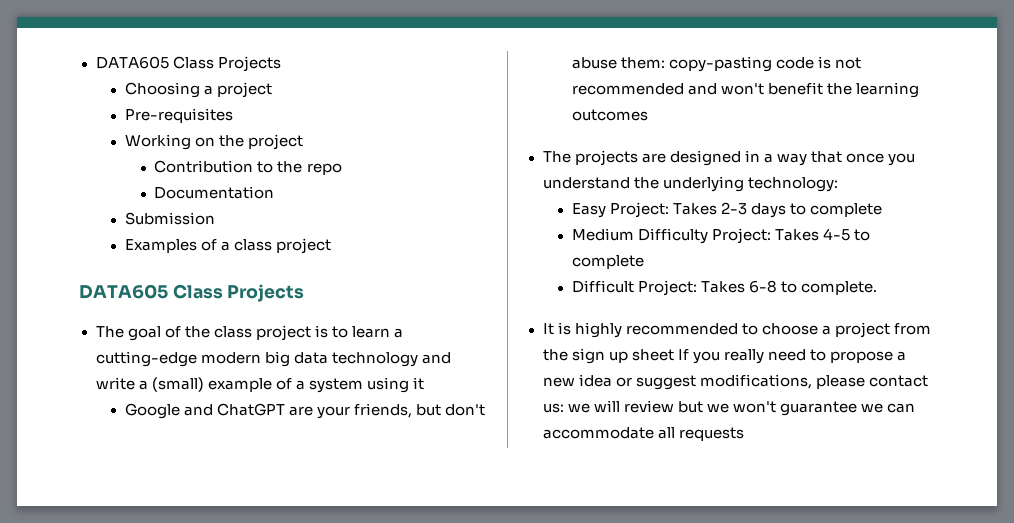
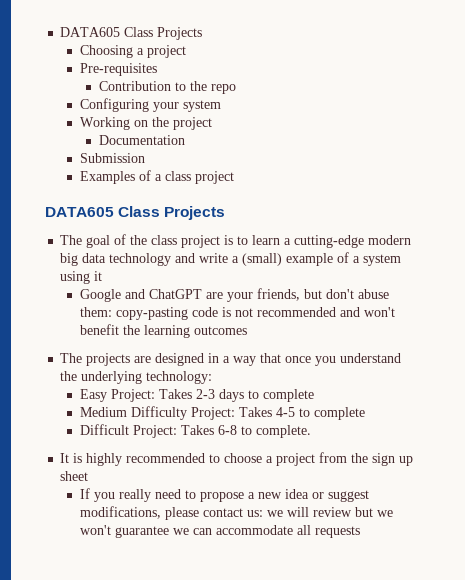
(233, 115) none -> [98,81,236,94] [79,98,221,112] // Contribution to the repo // Configuring your system
[154,160,342,175] // Contribution to the repo -> (212, 123) none
(674, 355) none -> (89, 476) //

